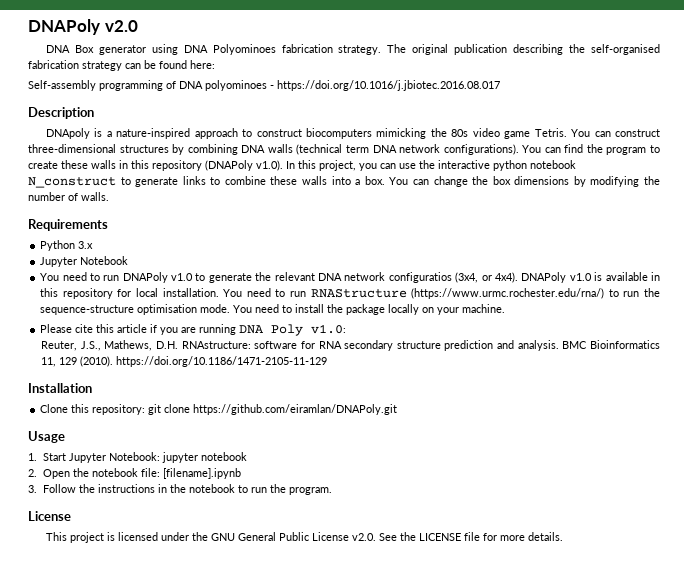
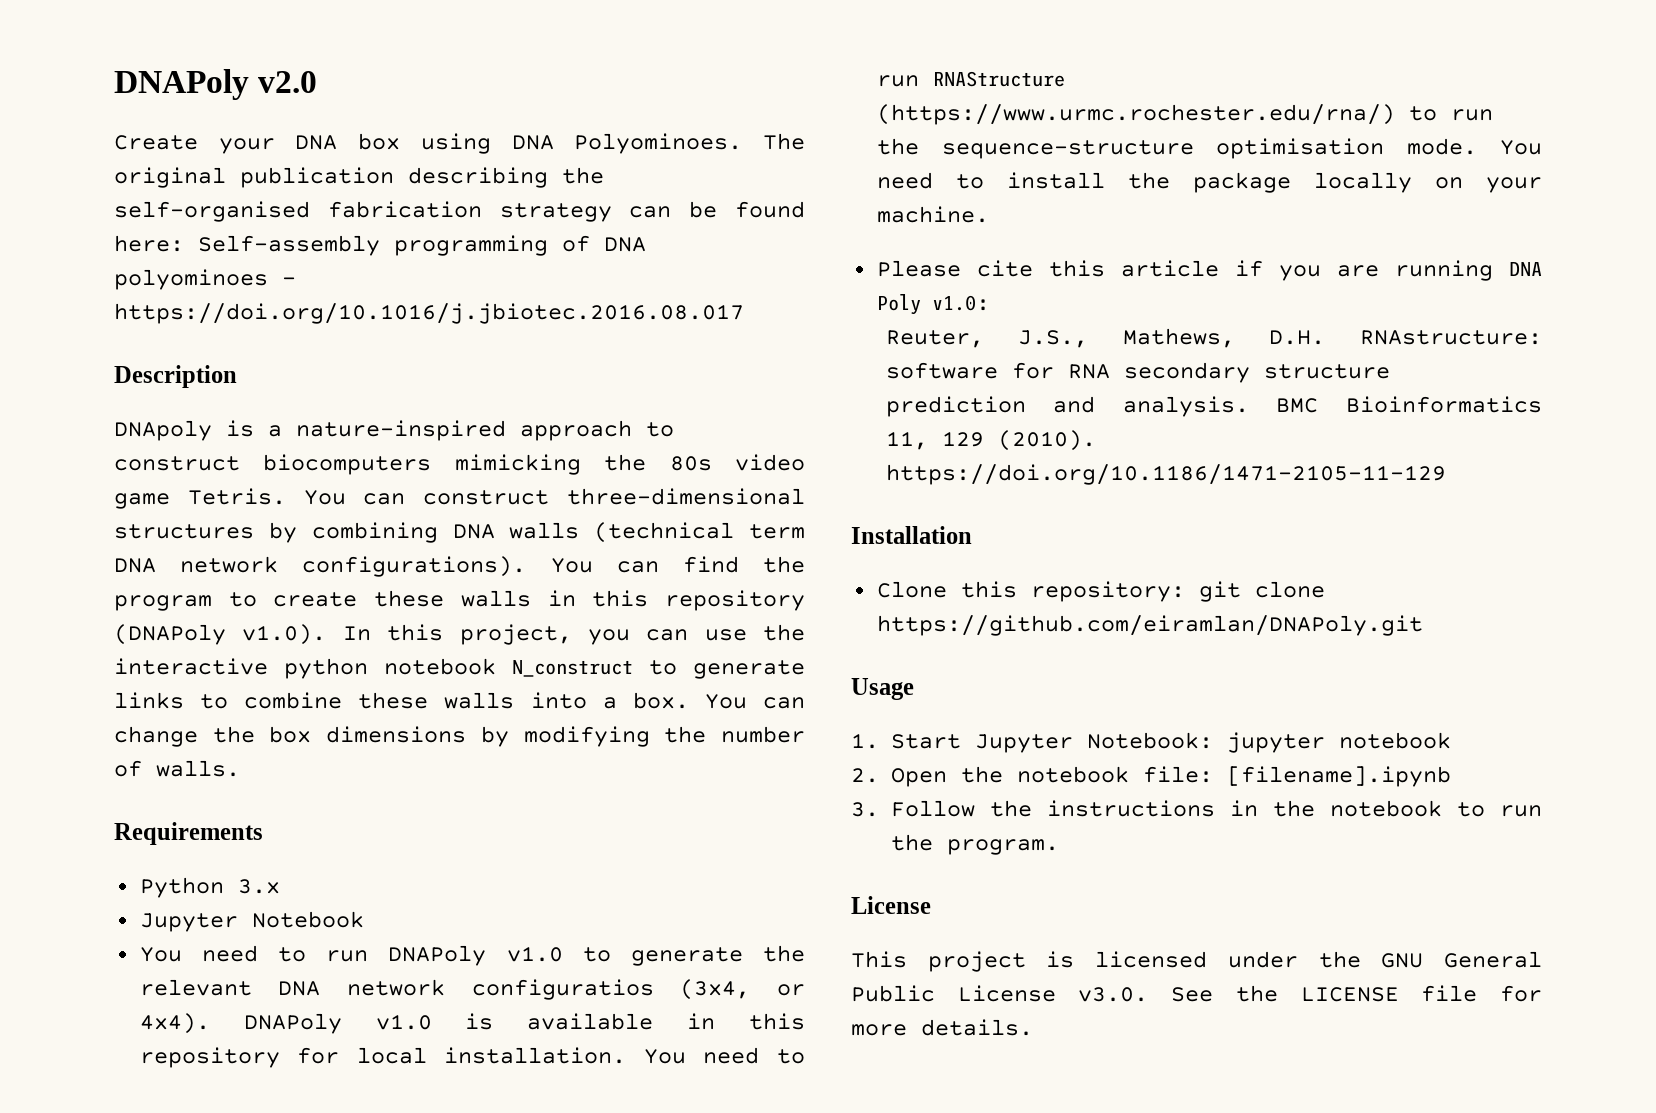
[45,44,382,55] DNA Box generator using DNA Polyominoes fabrication strategy. -> [114,133,743,154] Create your DNA box using DNA Polyominoes.
(215, 64) // -> (184, 243) none
[351,533,376,541] v2.0. -> [1078,987,1149,1002] v3.0.

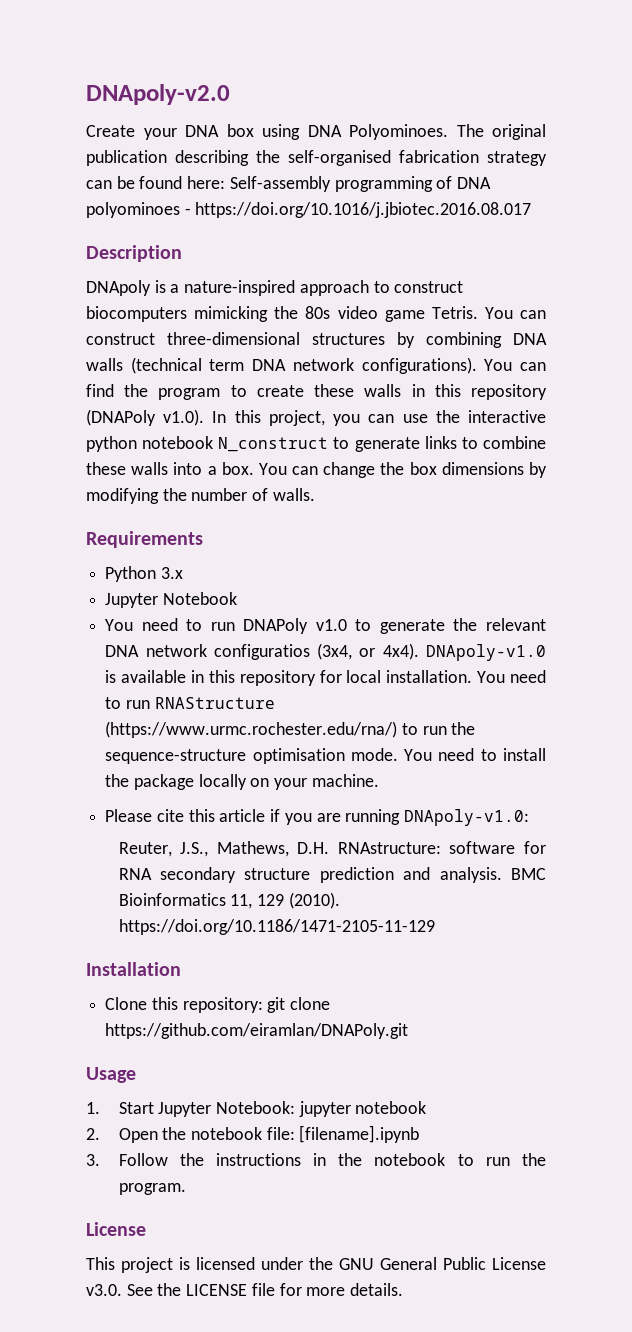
[114,69,318,100] DNAPoly v2.0 -> [86,84,230,105] DNApoly-v2.0
[243,1013,432,1034] DNAPoly v1.0 -> [426,644,546,661] DNApoly-v1.0
[1509,262,1542,276] [876,294,990,315] DNA Poly v1.0: -> [404,809,530,826] DNApoly-v1.0:

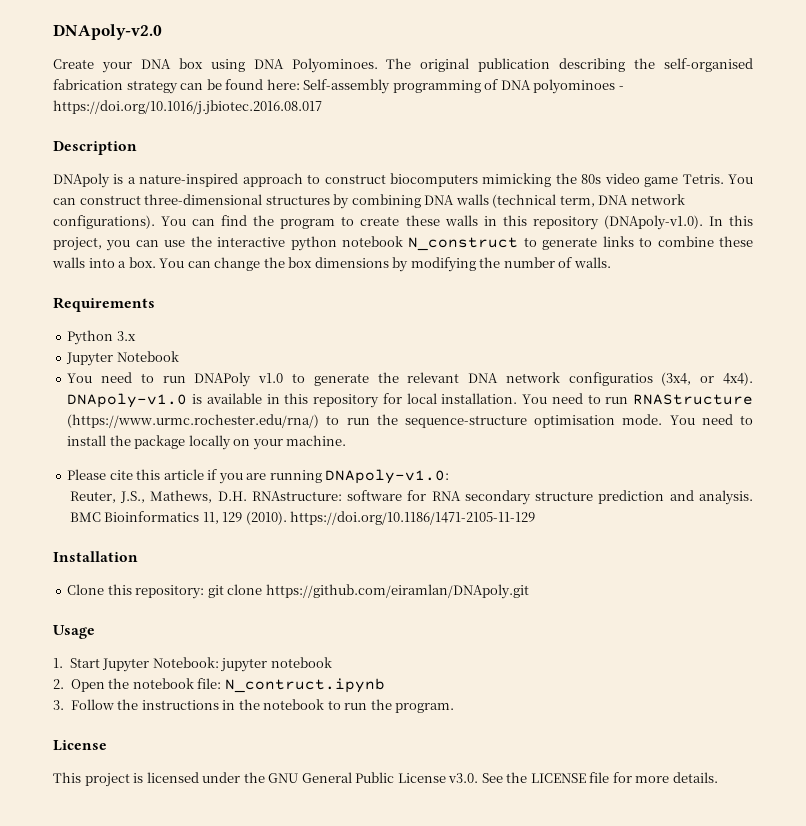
[209,359,245,371] term -> [559,195,595,207] term,
[86,409,205,426] (DNAPoly v1.0). -> [603,215,703,230] (DNApoly-v1.0).
[105,1023,409,1039] https://github.com/eiramlan/DNAPoly.git -> [265,584,529,599] https://github.com/eiramlan/DNApoly.git
[299,1125,420,1143] [filename].ipynb -> [224,678,385,693] N_contruct.ipynb

